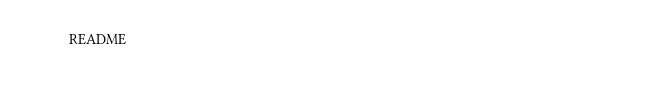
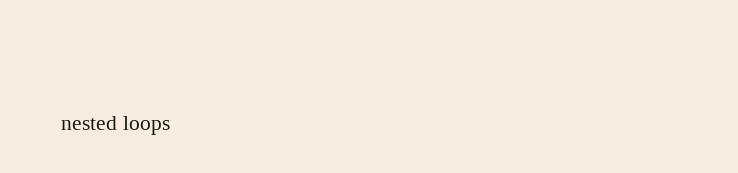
[69,33,126,45] README -> [61,116,170,135] nested loops

